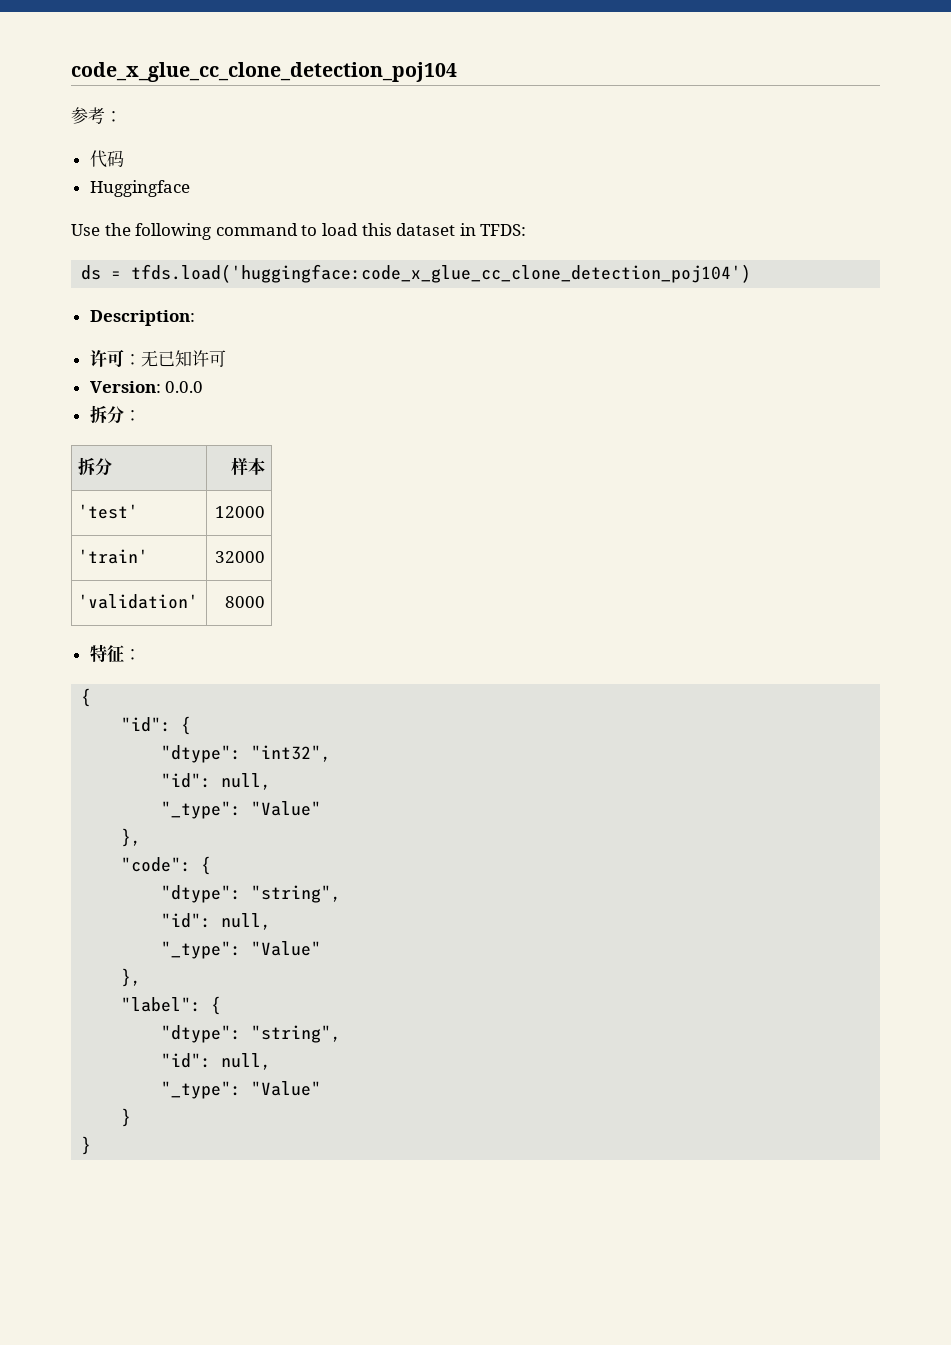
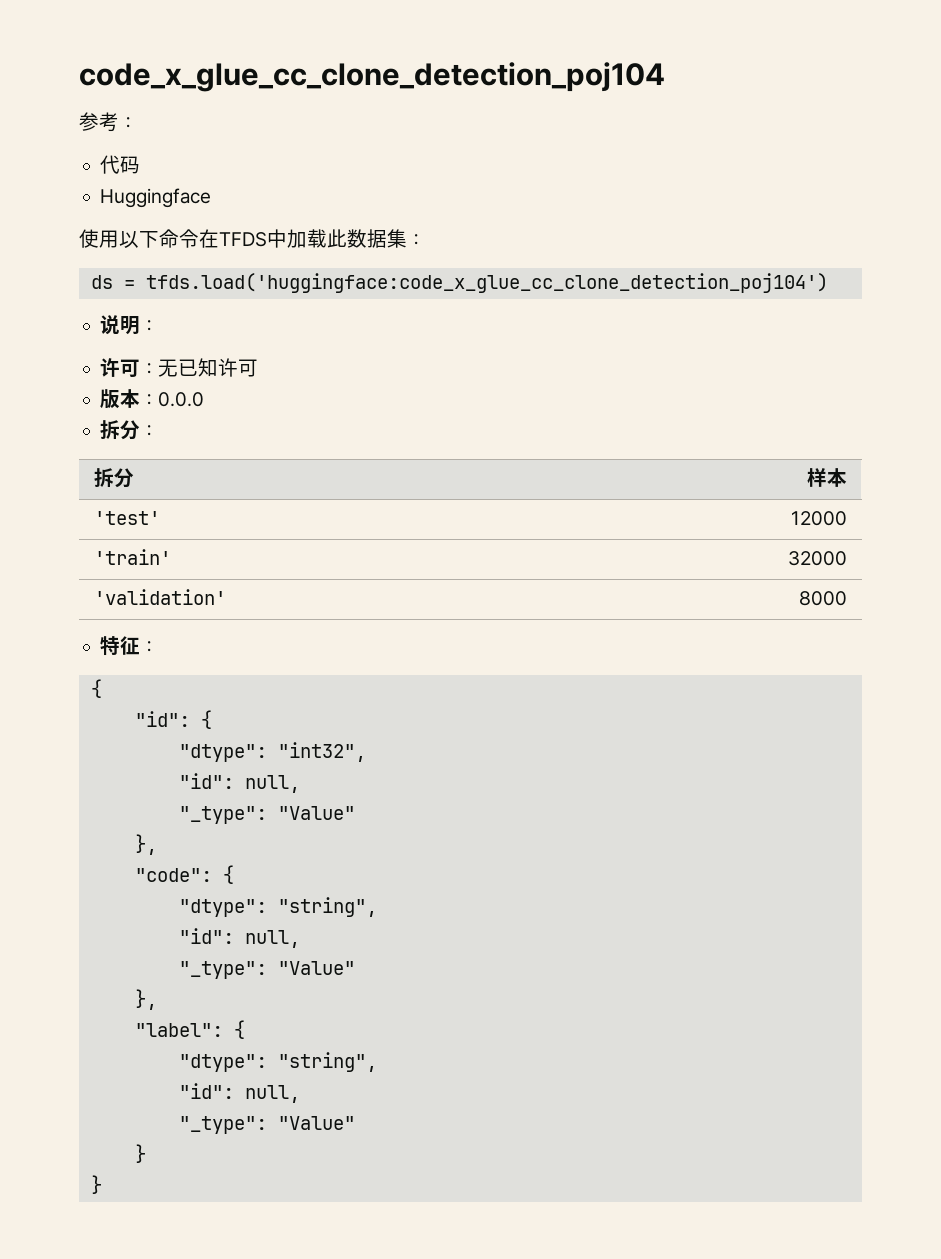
[71,223,527,240] Use the following command to load this dataset in TFDS: -> [79,229,425,248] 使用以下命令在TFDS中加载此数据集：
[89,310,195,326] Description: -> [100,315,159,335] 说明：
[89,381,161,393] Version: -> [100,389,159,409] 版本：

